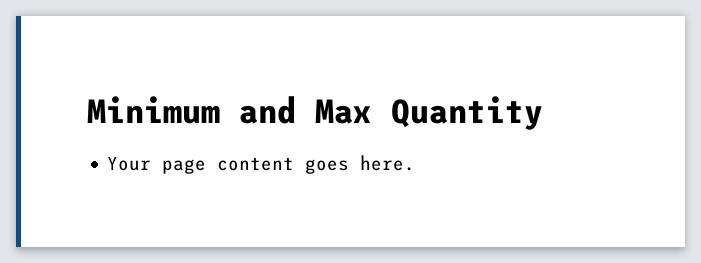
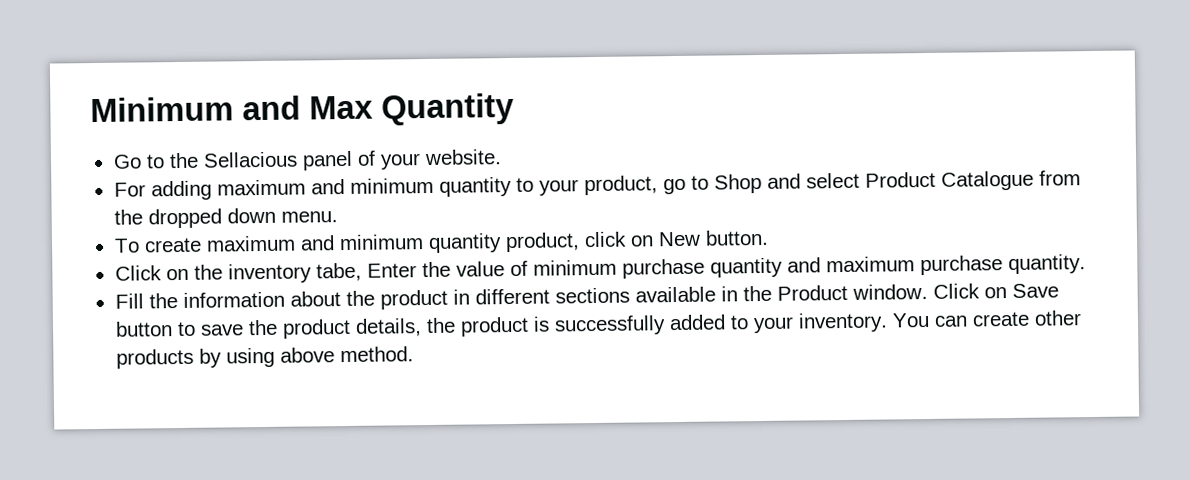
[107,155,416,174] Your page content goes here. -> [112,149,502,171] [113,170,1081,201] [113,207,338,229] [113,229,769,254] [114,254,1086,284] [114,283,1059,310] [114,310,1082,339] [115,346,414,369] Go to the Sellacious panel of your website. // For adding maximum and minimum quantity to your product, go to Shop and select Product Catalogue from the dropped down menu. // To create maximum and minimum quantity product, click on New button. // Click on the inventory tabe, Enter the value of minimum purchase quantity and maximum purchase quantity. // Fill the information about the product in different sections available in the Product window. Click on Save button to save the product details, the product is successfully added to your inventory. You can create other products by using above method.

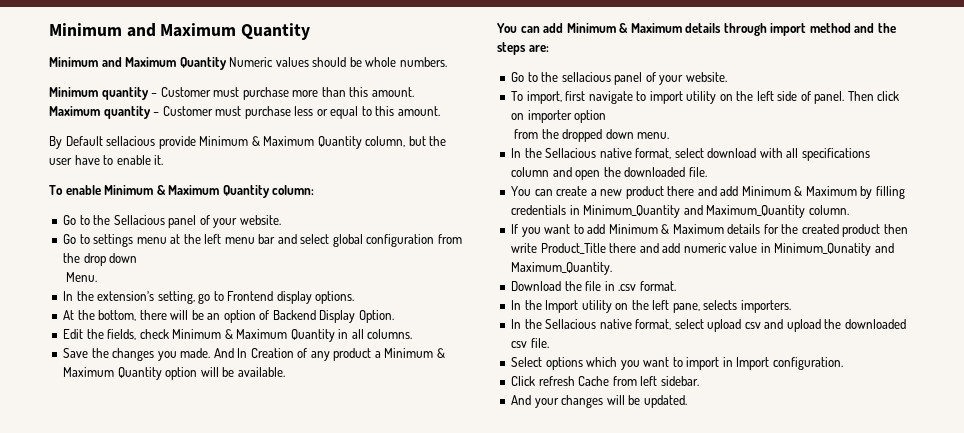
[90,92,514,126] Minimum and Max Quantity -> [49,23,311,40] [49,57,447,70] [49,87,414,100] [49,106,440,119] [49,136,447,149] [49,155,164,165] [49,185,315,198] Minimum and Maximum Quantity // Minimum and Maximum Quantity Numeric values should be whole numbers. // Minimum quantity – Customer must purchase more than this amount. Maximum quantity – Customer must purchase less or equal to this amount. // By Default sellacious provide Minimum & Maximum Quantity column, but the user have to enable it. // To enable Minimum & Maximum Quantity column:
[113,170,1034,201] For adding maximum and minimum quantity to your product, go to Shop and select Product Catalogue -> [63,234,462,247] [63,253,138,266] [66,272,98,282] [63,291,355,304] [63,310,394,323] [63,329,413,342] [63,348,445,361] [63,367,285,380] [497,23,896,36] [497,42,549,55] [511,72,727,85] [511,91,900,104] [511,110,607,123] Go to settings menu at the left menu bar and select global configuration from the drop down // Menu. // In the extension’s setting, go to Frontend display options. // At the bottom, there will be an option of Backend Display Option. // Edit the fields, check Minimum & Maximum Quantity in all columns. // Save the changes you made. And In Creation of any product a Minimum & Maximum Quantity option will be available. // You can add Minimum & Maximum details through import method and the steps are: // Go to the sellacious panel of your website. // To import, first navigate to import utility on the left side of panel. Then click on importer option //
[113,229,769,254] [114,254,1086,284] [114,283,1059,310] [114,310,1082,339] [115,346,414,369] To create maximum and minimum quantity product, click on New button. // Click on the inventory tabe, Enter the value of minimum purchase quantity and maximum purchase quantity. // Fill the information about the product in different sections available in the Product window. Click on Save button to save the product details, the product is successfully added to your inventory. You can create other products by using above method. -> [511,148,870,161] [511,167,707,180] [511,186,905,199] [511,205,849,218] [511,224,908,237] [511,243,894,256] [511,262,613,275] [511,281,676,291] [511,300,791,313] [511,319,906,332] [511,338,549,348] [511,357,843,370] [511,376,699,386] [511,395,687,408] In the Sellacious native format, select download with all specifications column and open the downloaded file. // You can create a new product there and add Minimum & Maximum by filling credentials in Minimum_Quantity and Maximum_Quantity column. // If you want to add Minimum & Maximum details for the created product then write Product_Title there and add numeric value in Minimum_Qunatity and Maximum_Quantity. // Download the file in .csv format. // In the Import utility on the left pane, selects importers. // In the Sellacious native format, select upload csv and upload the downloaded csv file. // Select options which you want to import in Import configuration. // Click refresh Cache from left sidebar. // And your changes will be updated.

